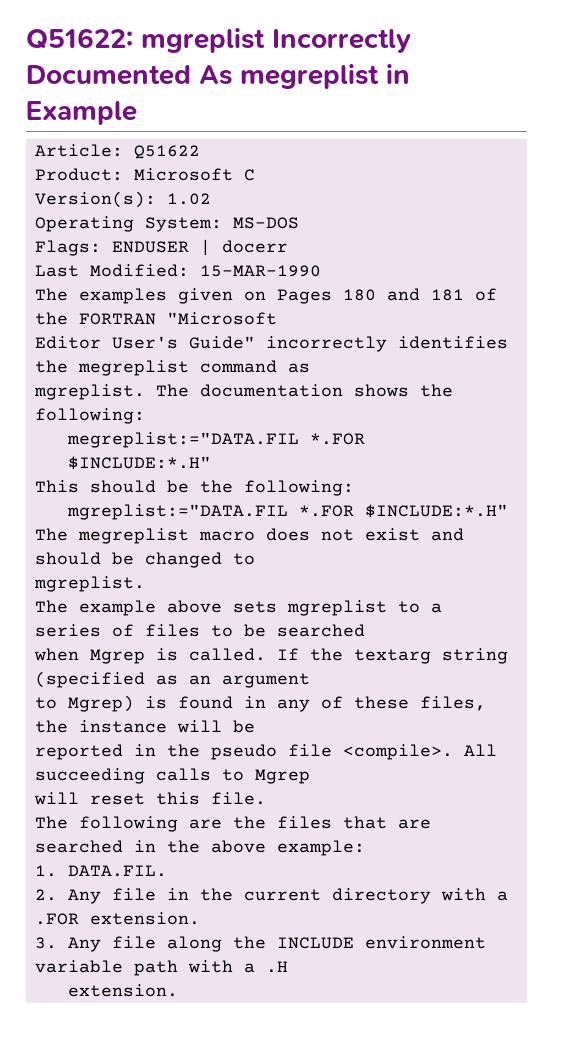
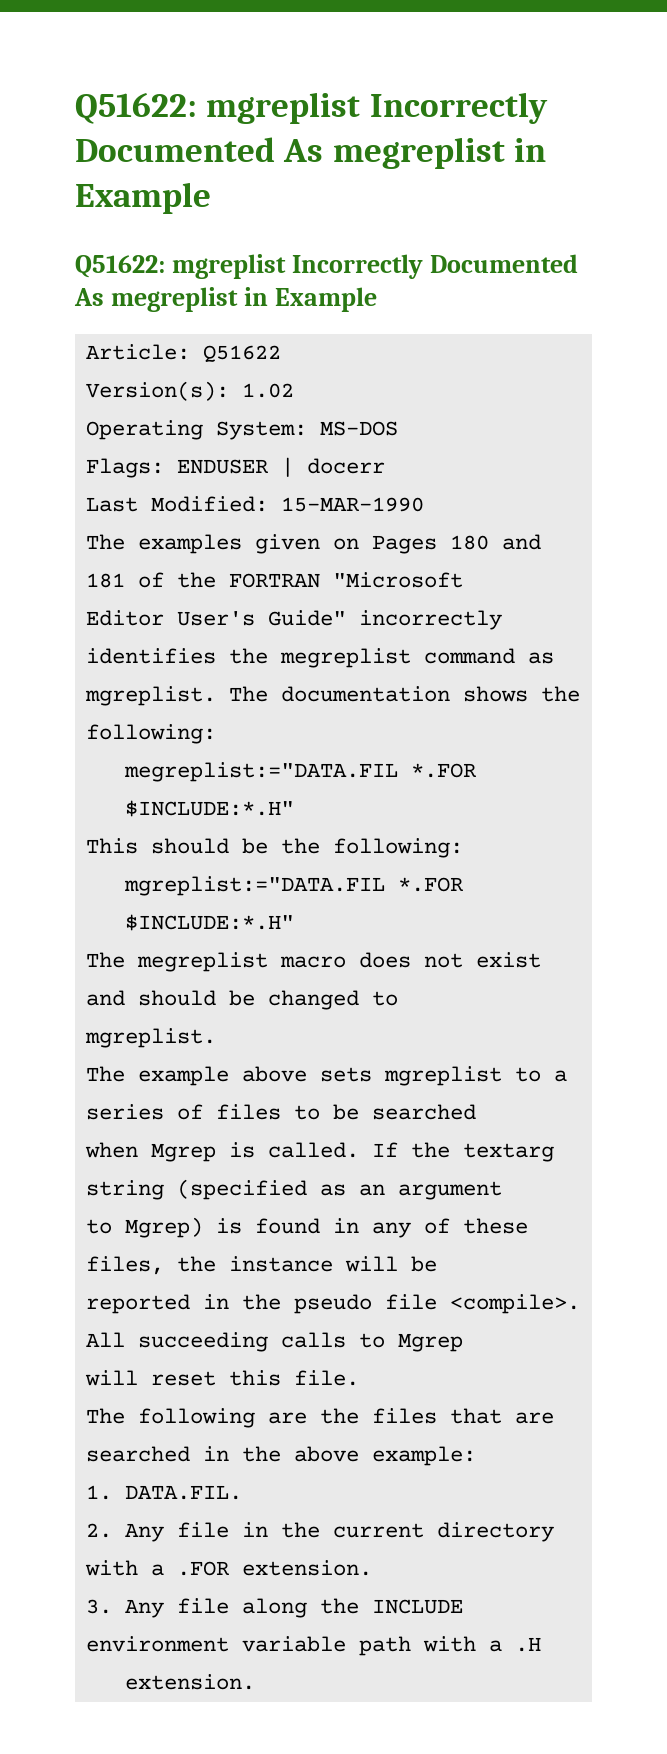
[26,28,411,53] [26,64,410,89] [26,101,137,125] Q51622: mgreplist Incorrectly Documented As megreplist in Example -> [75,92,548,124] [75,137,547,169] [75,182,211,214] [75,254,579,279] [74,287,378,312] Q51622: mgreplist Incorrectly Documented As megreplist in Example // Q51622: mgreplist Incorrectly Documented As megreplist in Example
[34,168,255,181] // Product: Microsoft C -> (282, 354) none

